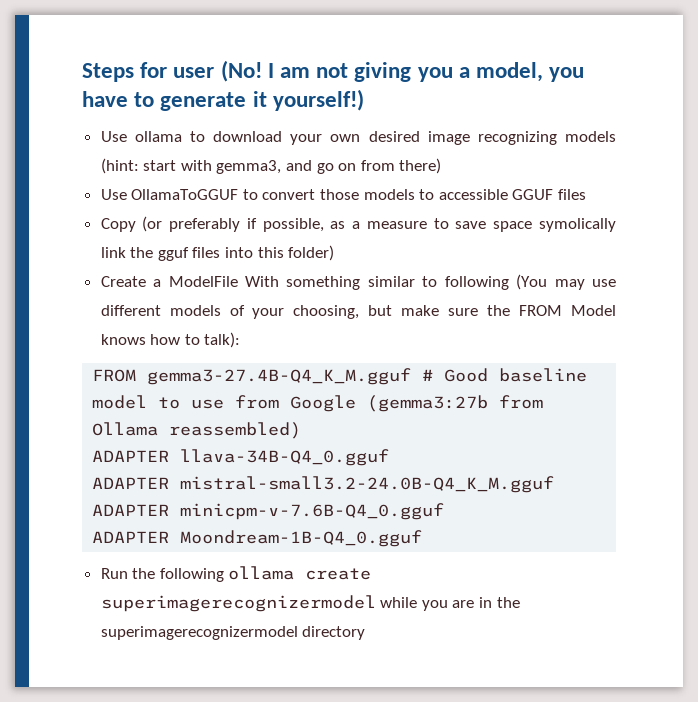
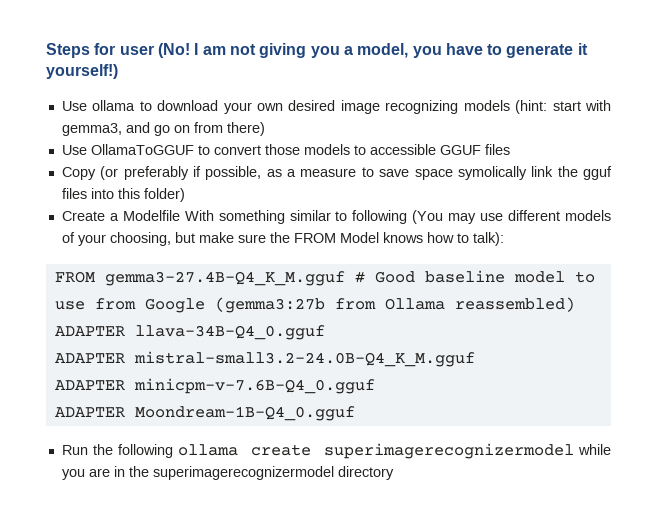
[168,276,238,287] ModelFile -> [122,210,180,221] Modelfile

